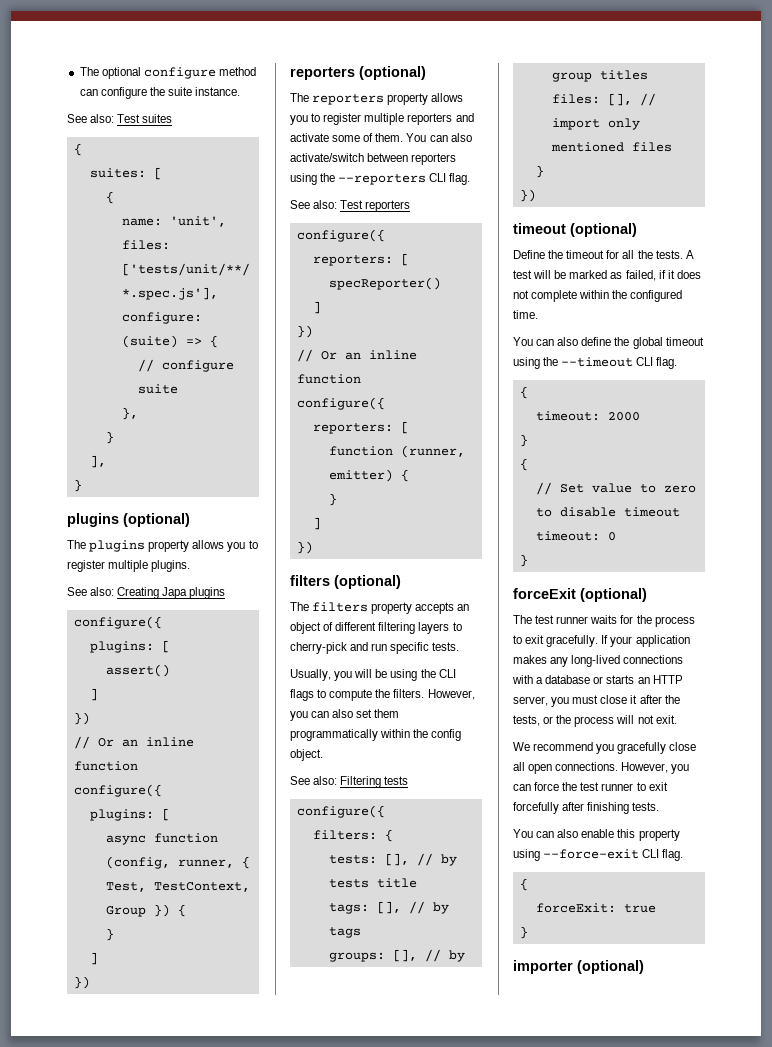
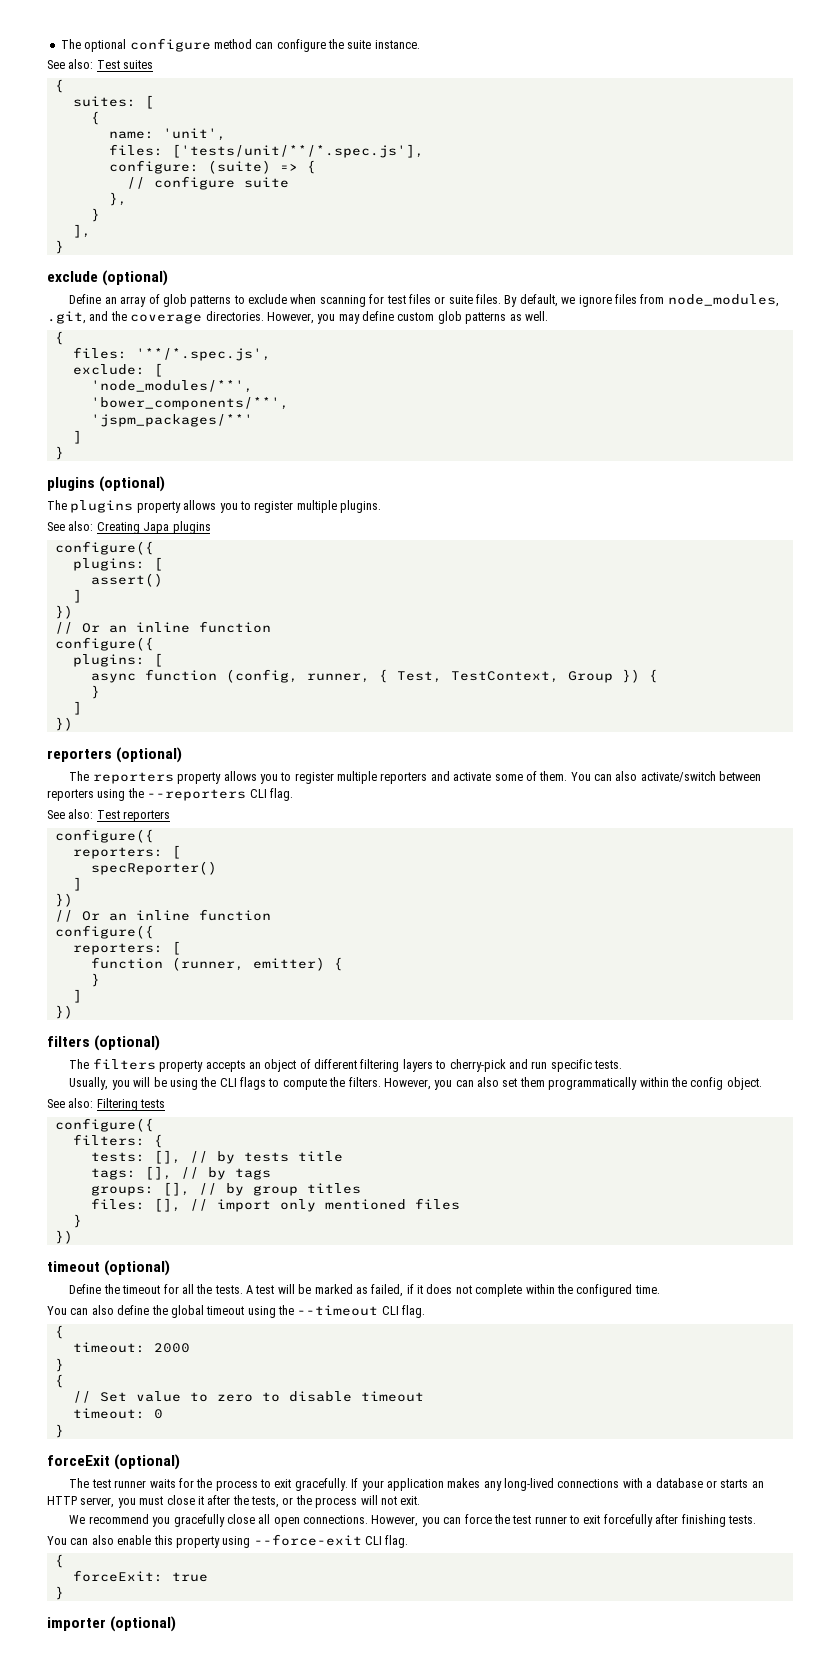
(82, 485) none -> [47,270,169,286] [69,294,779,307] [47,311,548,324] [54,331,64,345] [72,347,271,361] [72,363,163,377] [90,380,253,393] [90,397,289,410] [90,414,253,427] [72,430,82,444] [54,446,64,460] // exclude (optional) // Define an array of glob patterns to exclude when scanning for test files or suite files. By default, we ignore files from node_modules, .git, and the coverage directories. However, you may define custom glob patterns as well. // { // files: '**/*.spec.js', // exclude: [ // 'node_modules/**', // 'bower_components/**', // 'jspm_packages/**' // ] // }

